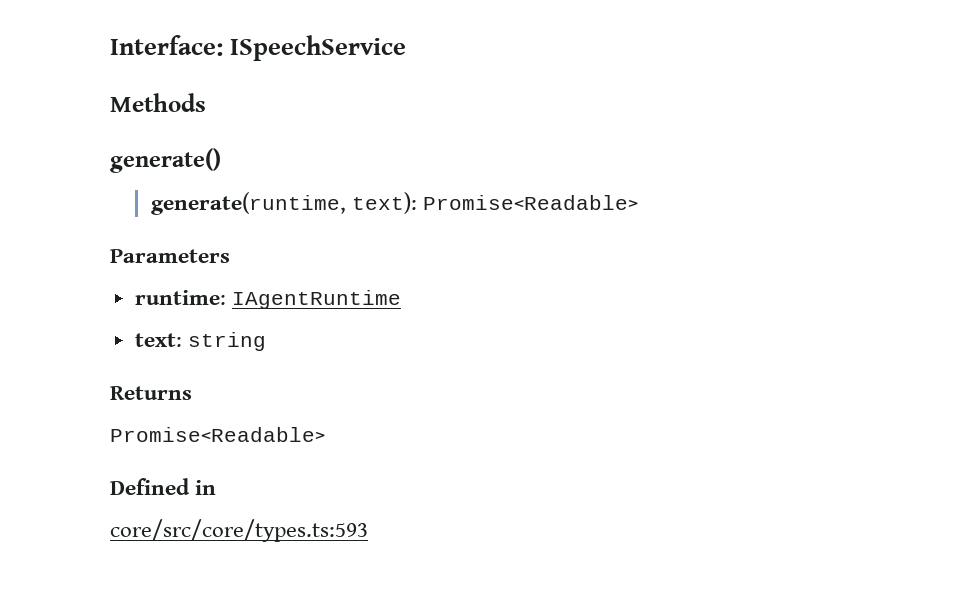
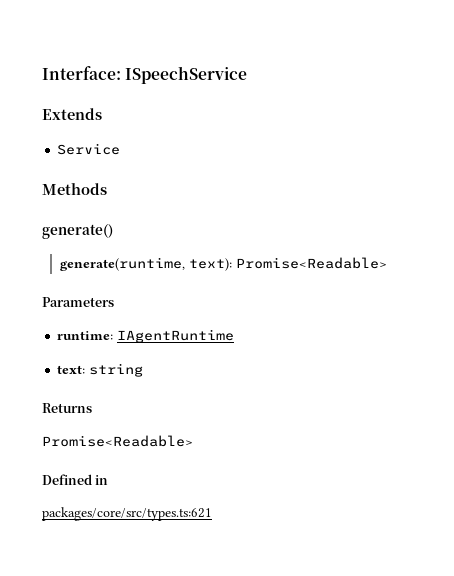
(407, 48) none -> [42,108,102,120] [57,143,121,155] // Extends // Service
[110,519,368,542] core/src/core/types.ts:593 -> [42,507,212,521] packages/core/src/types.ts:621

